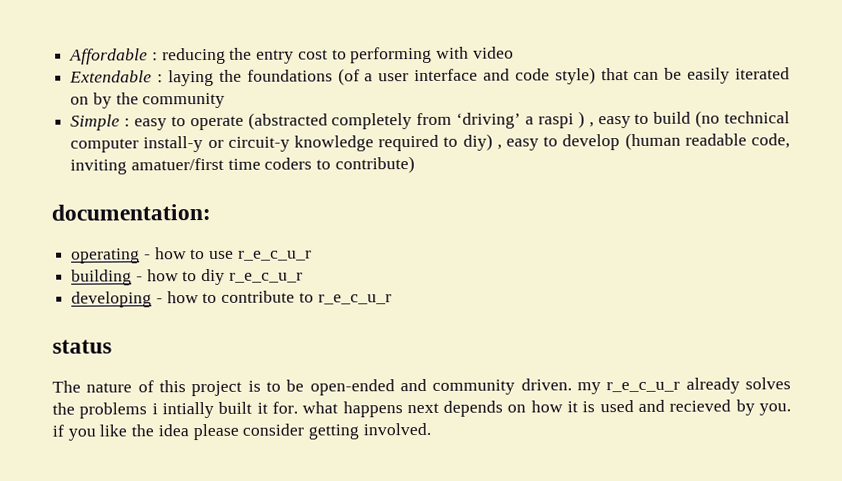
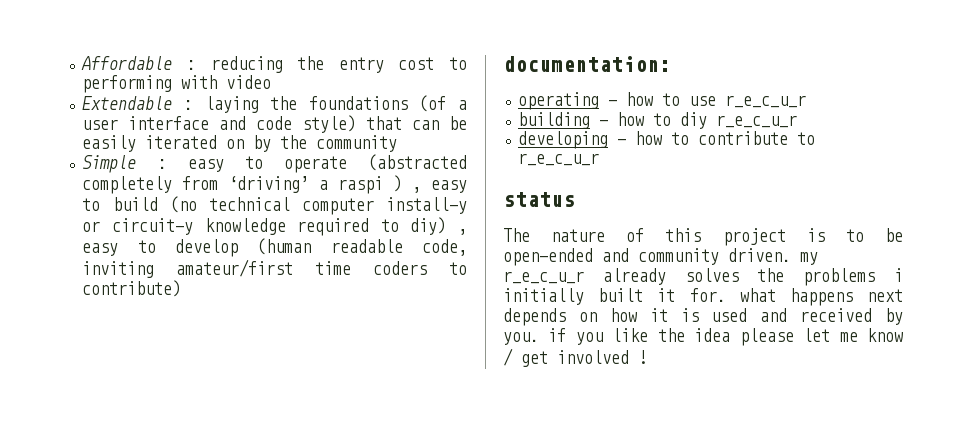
[130,157,224,171] amatuer/first -> [176,259,294,277] amateur/first
[161,401,214,419] intially -> [503,288,584,305] initially
[669,399,732,412] recieved -> [800,308,873,322] received
[242,422,431,440] consider getting involved. -> [803,328,903,342] [503,348,647,367] let me know / get involved !

